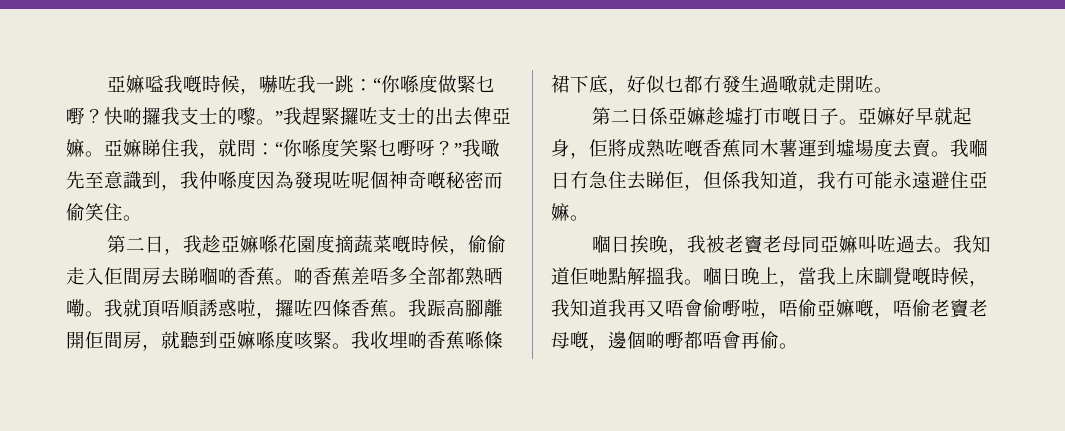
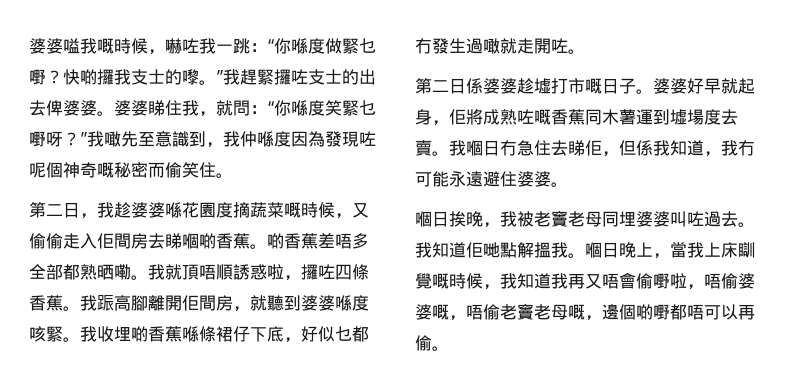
[107,75,146,93] 亞嫲 -> [29,38,63,54] 婆婆
[492,107,511,124] [66,139,142,157] 亞嫲。亞嫲 -> [63,100,148,116] 婆婆。婆婆
[221,235,260,253] 亞嫲 -> [131,202,165,218] 婆婆
(469, 251) none -> [352,203,369,218] 又
[218,331,256,349] 亞嫲 -> [301,295,335,311] 婆婆
(570, 83) none -> [233,326,250,342] 仔
[668,107,707,125] 亞嫲 -> [483,78,517,94] 婆婆
[858,107,897,125] 亞嫲 -> [653,78,687,94] 婆婆
[969,171,988,188] [551,203,570,221] 亞嫲 -> [517,171,551,187] 婆婆
[820,235,859,253] 亞嫲 -> [619,211,670,227] 埋婆婆
[817,299,855,317] 亞嫲 -> [738,273,755,289] [415,304,432,320] 婆婆
[722,331,741,349] 會 -> [704,304,738,320] 可以

